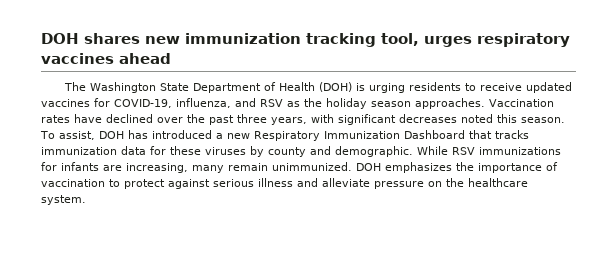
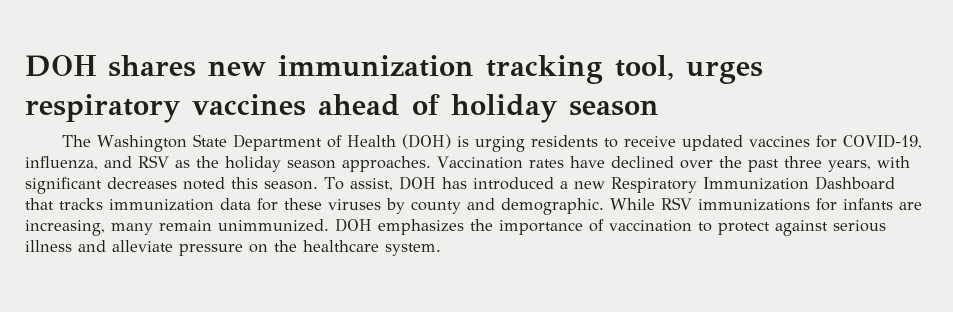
(171, 58) none -> [411,94,659,123] of holiday season

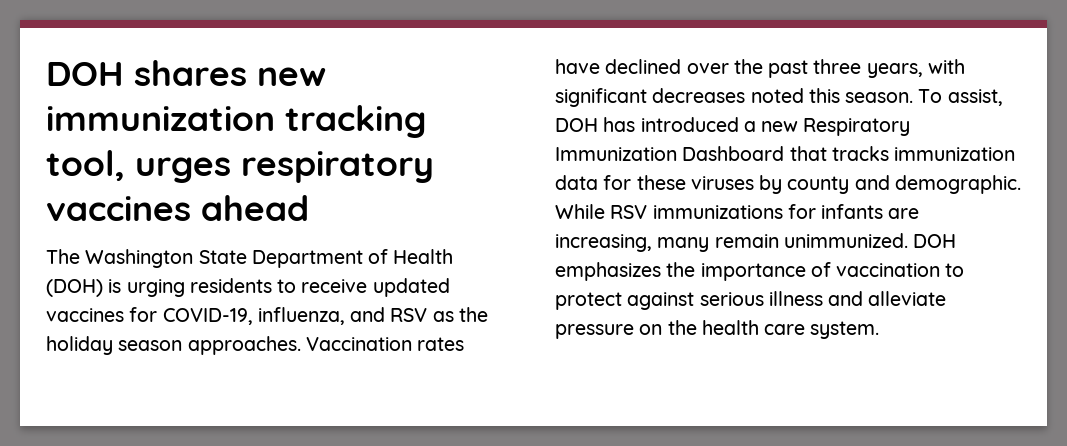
[411,94,659,123] of holiday season -> (309, 208) none
[303,240,379,252] healthcare -> [701,320,806,335] health care

